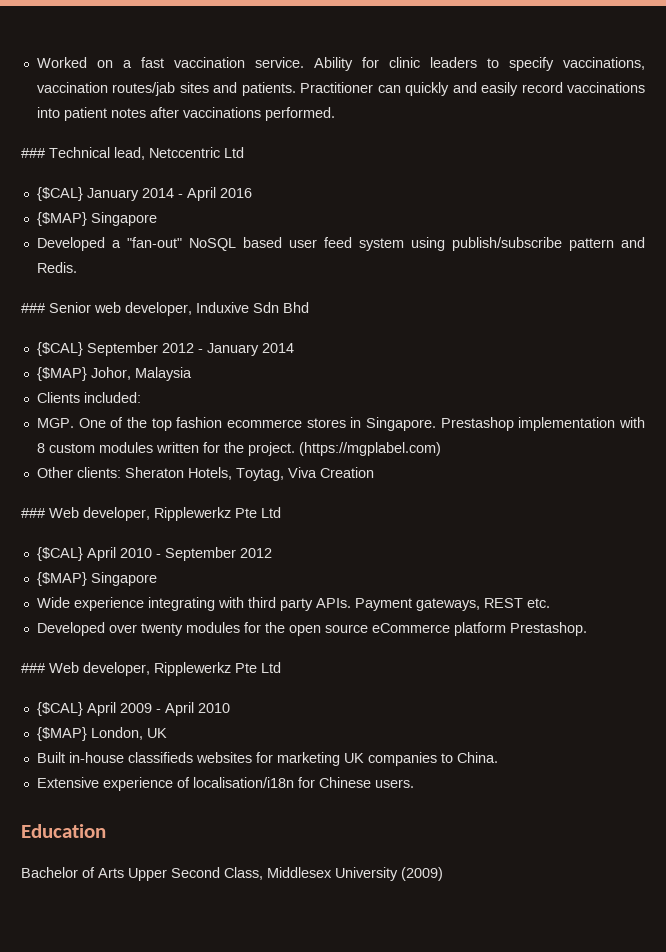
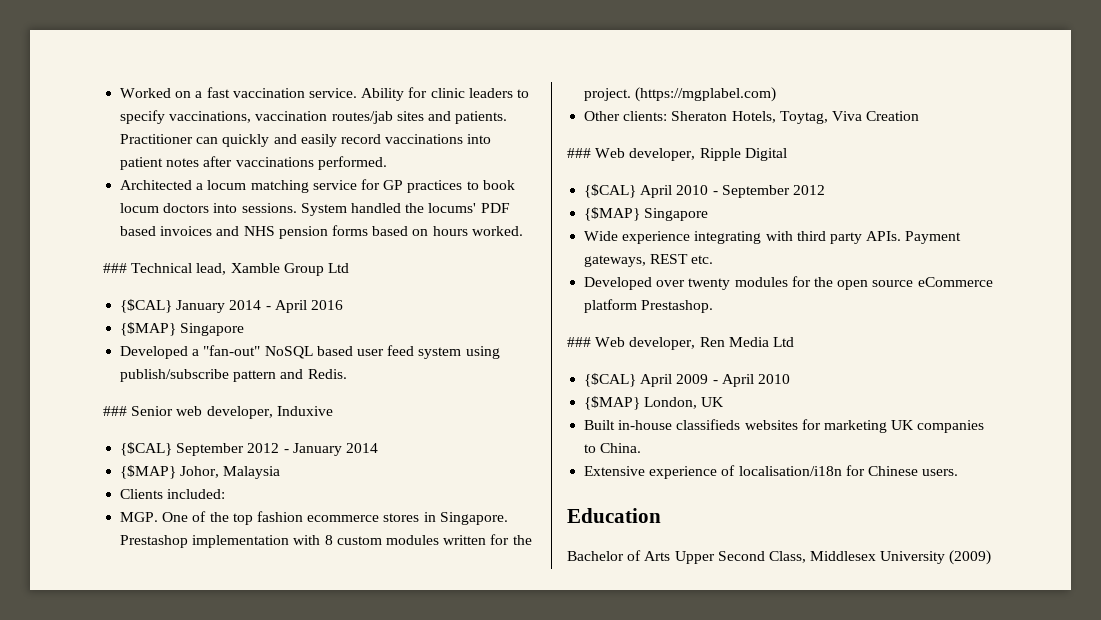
(335, 114) none -> [120,179,515,193] [120,203,510,216] [120,225,523,239] // Architected a locum matching service for GP practices to book locum doctors into sessions. System handled the locums' PDF based invoices and NHS pension forms based on hours worked.
[149,147,220,158] Netccentric -> [230,263,324,276] Xamble Group
[253,302,309,313] Sdn Bhd -> (333, 411) none
[154,507,281,521] Ripplewerkz Pte Ltd -> [699,148,787,161] Ripple Digital
[154,662,257,676] Ripplewerkz Pte -> [699,337,769,347] Ren Media

